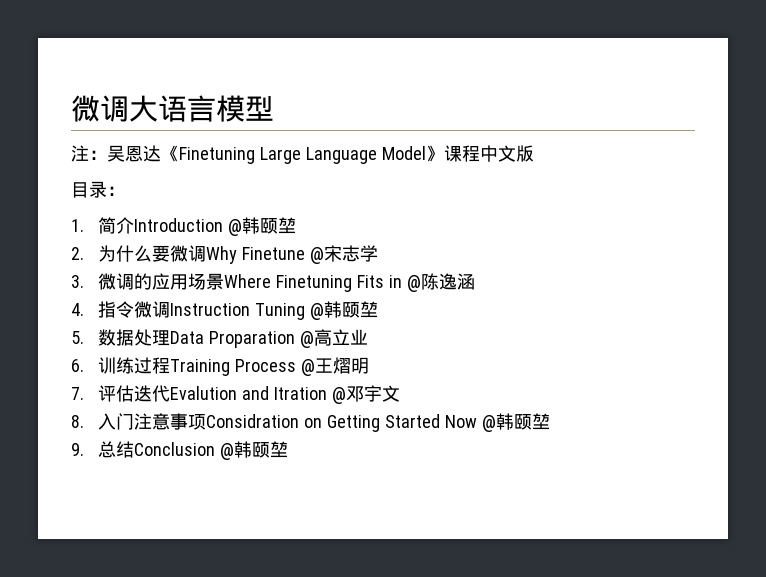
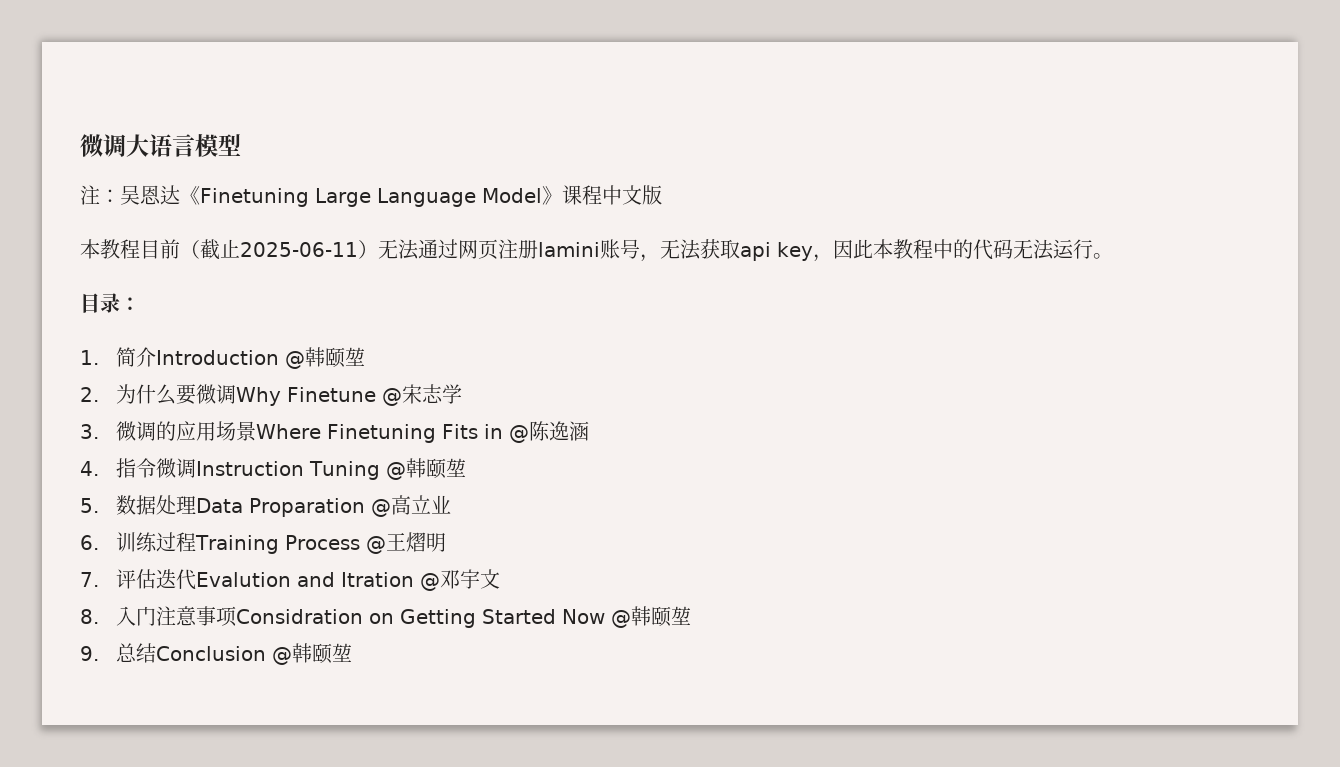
(534, 153) none -> [80,239,1113,262] // 本教程目前（截止2025-06-11）无法通过网页注册lamini账号，无法获取api key，因此本教程中的代码无法运行。

